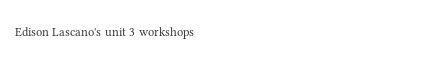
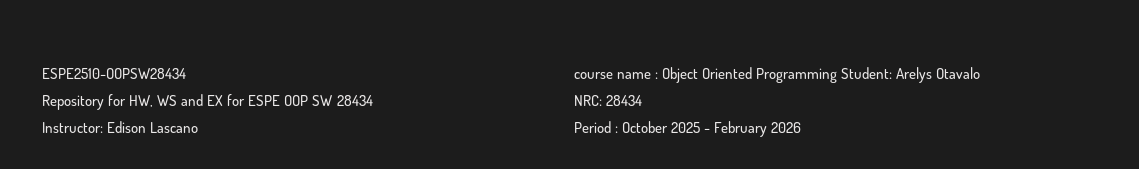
[15,27,194,39] Edison Lascano's unit 3 workshops -> [42,68,186,79] [42,94,373,110] [42,121,199,133] [574,67,981,83] [574,95,643,106] [574,121,802,137] ESPE2510-OOPSW28434 // Repository for HW, WS and EX for ESPE OOP SW 28434 // Instructor: Edison Lascano // course name : Object Oriented Programming Student: Arelys Otavalo // NRC: 28434 // Period : October 2025 - February 2026

